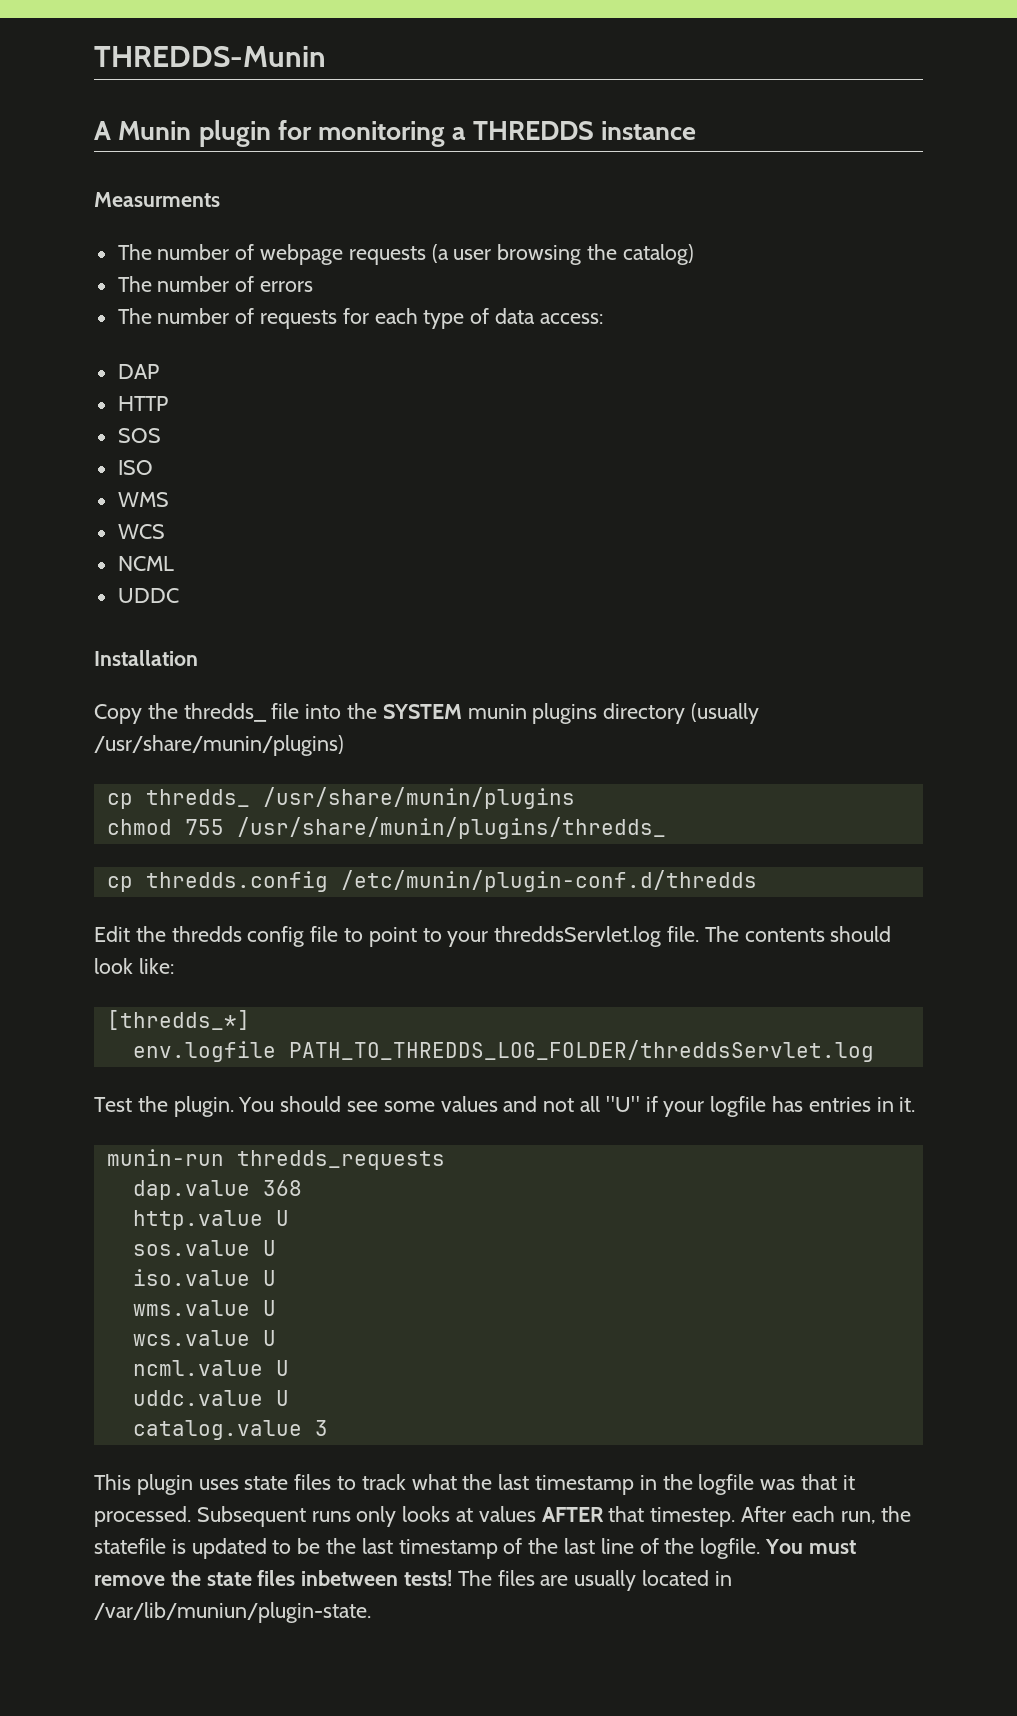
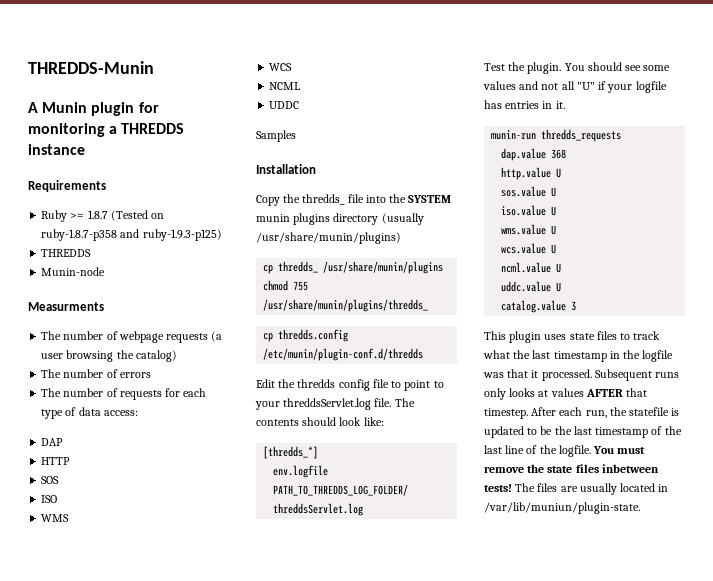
(697, 130) none -> [28,180,106,192] [41,210,165,222] [41,229,222,241] [41,249,92,257] [41,267,106,276] // Requirements // Ruby >= 1.8.7 (Tested on ruby-1.8.7-p358 and ruby-1.9.3-p125) // THREDDS // Munin-node
(179, 595) none -> [256,130,296,142] // Samples

